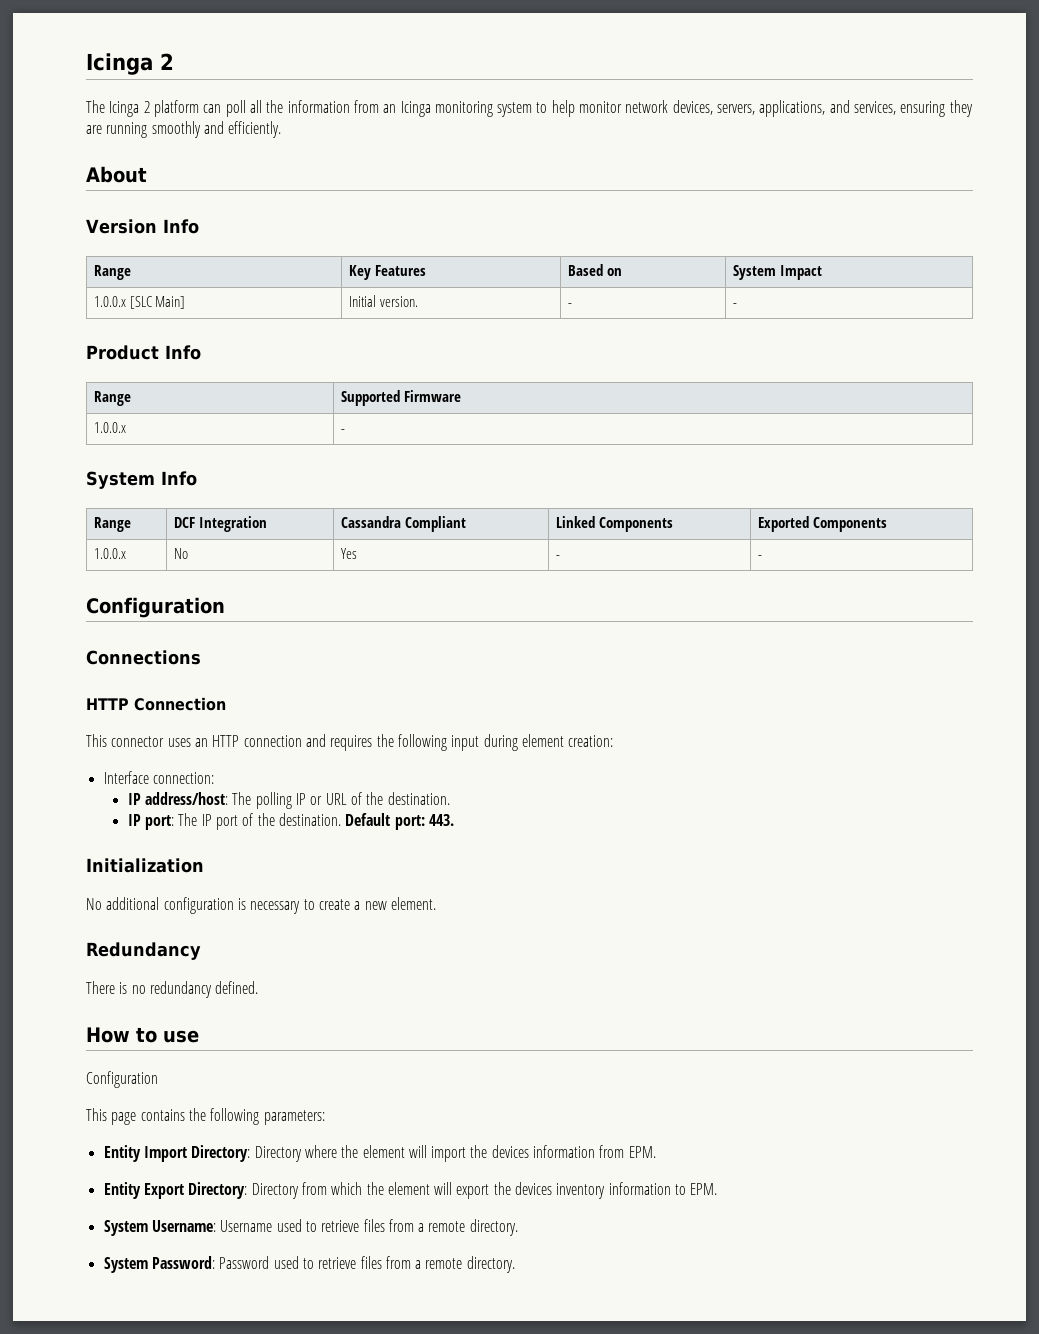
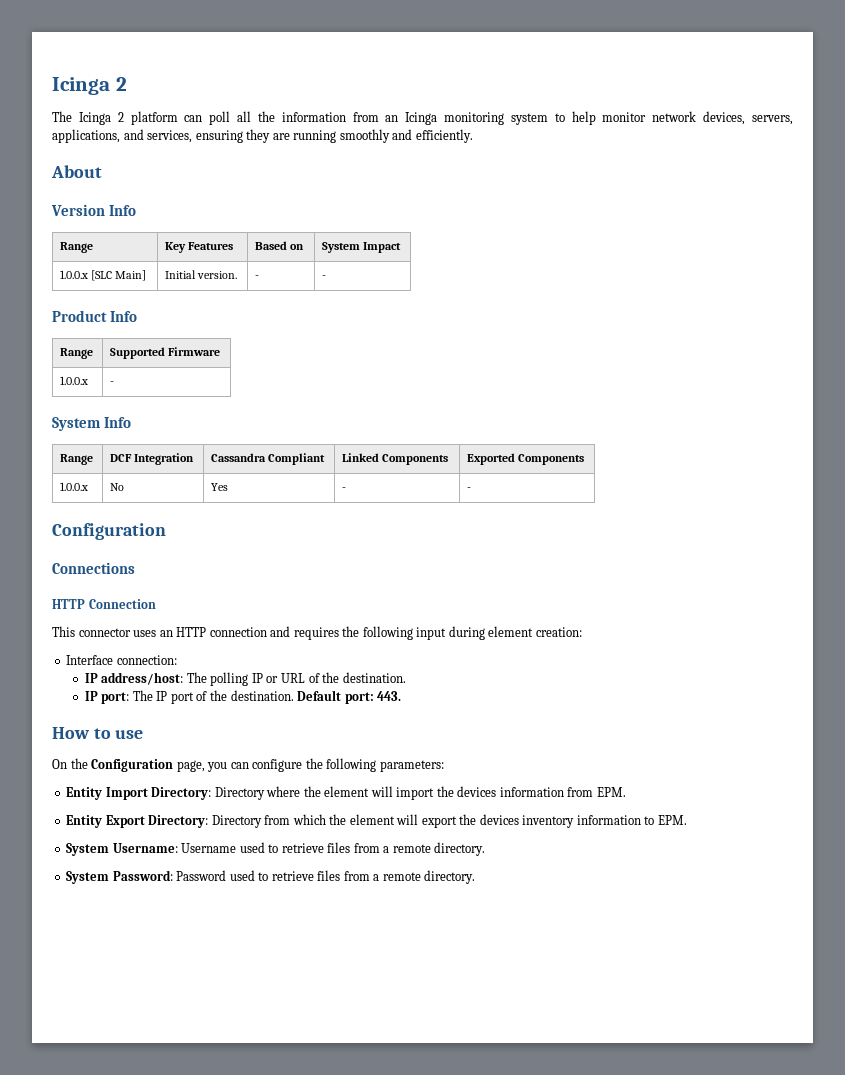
[86,858,204,873] [86,897,436,914] [86,942,201,960] [86,981,259,998] // Initialization // No additional configuration is necessary to create a new element. // Redundancy // There is no redundancy defined. -> (402, 696) none
[86,1071,158,1088] [86,1108,185,1125] Configuration // This page contains -> [52,758,303,772] On the Configuration page, you can configure

